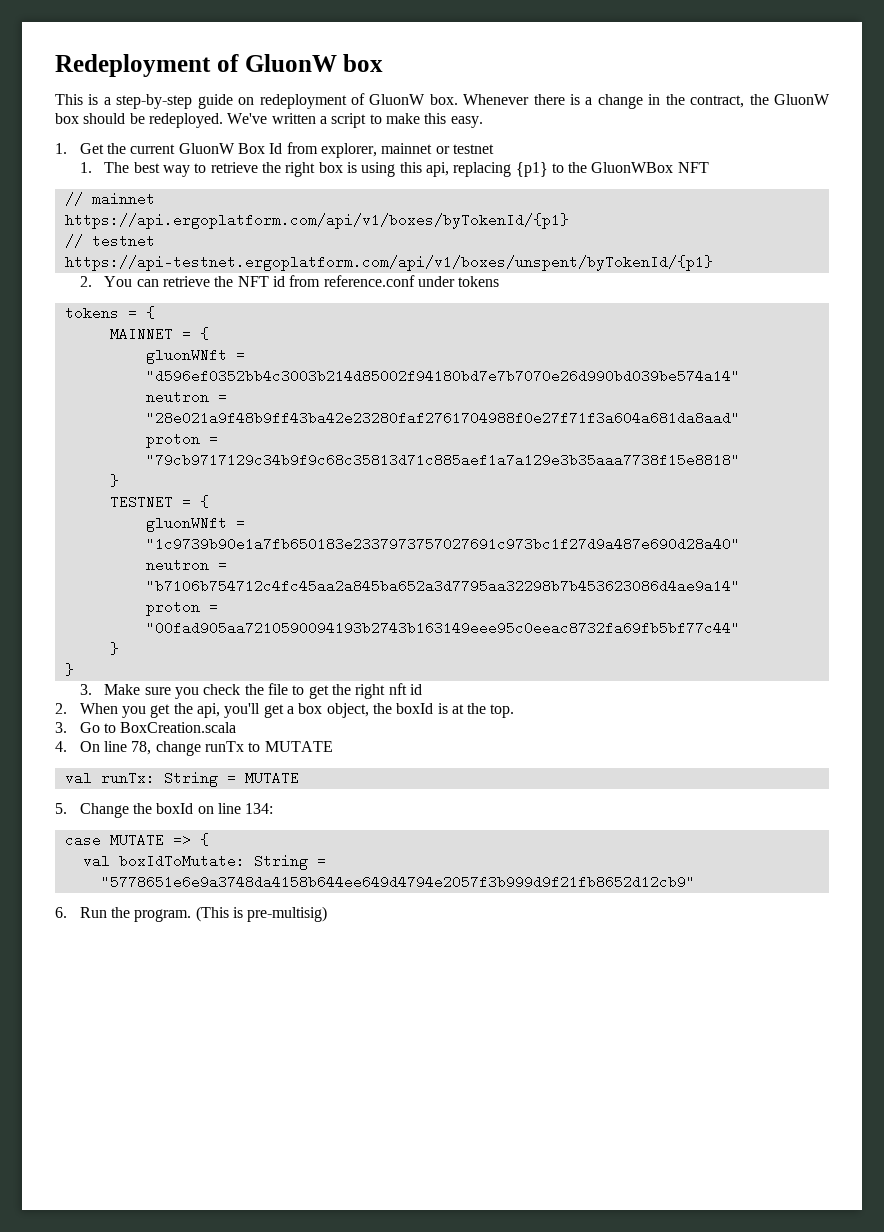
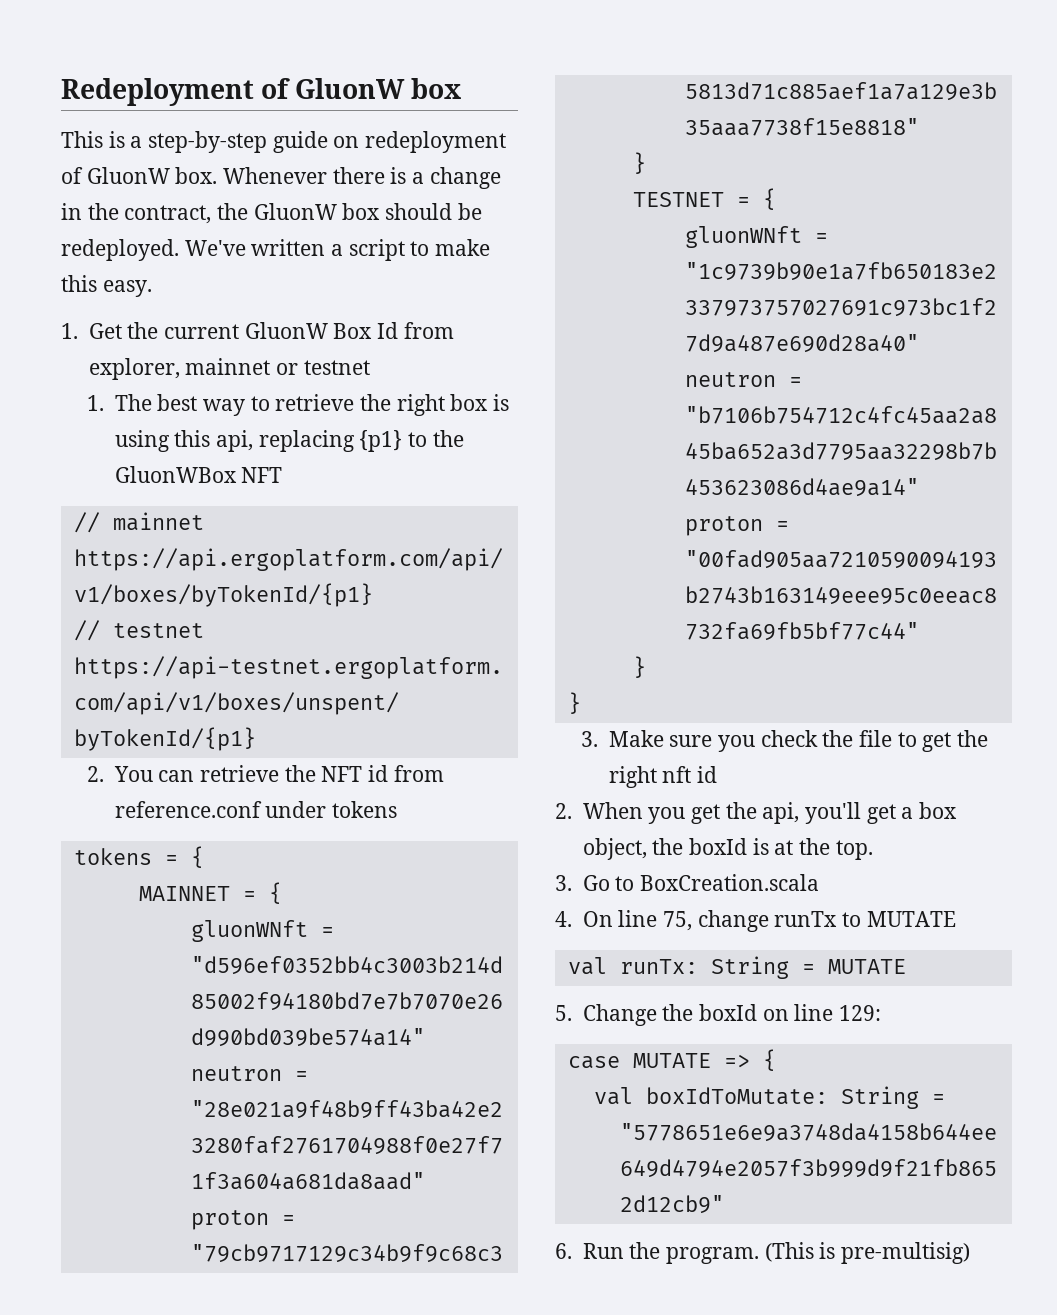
[131,741,152,755] 78, -> [662,911,692,931] 75,
[245,803,274,814] 134: -> [838,1005,881,1021] 129:

